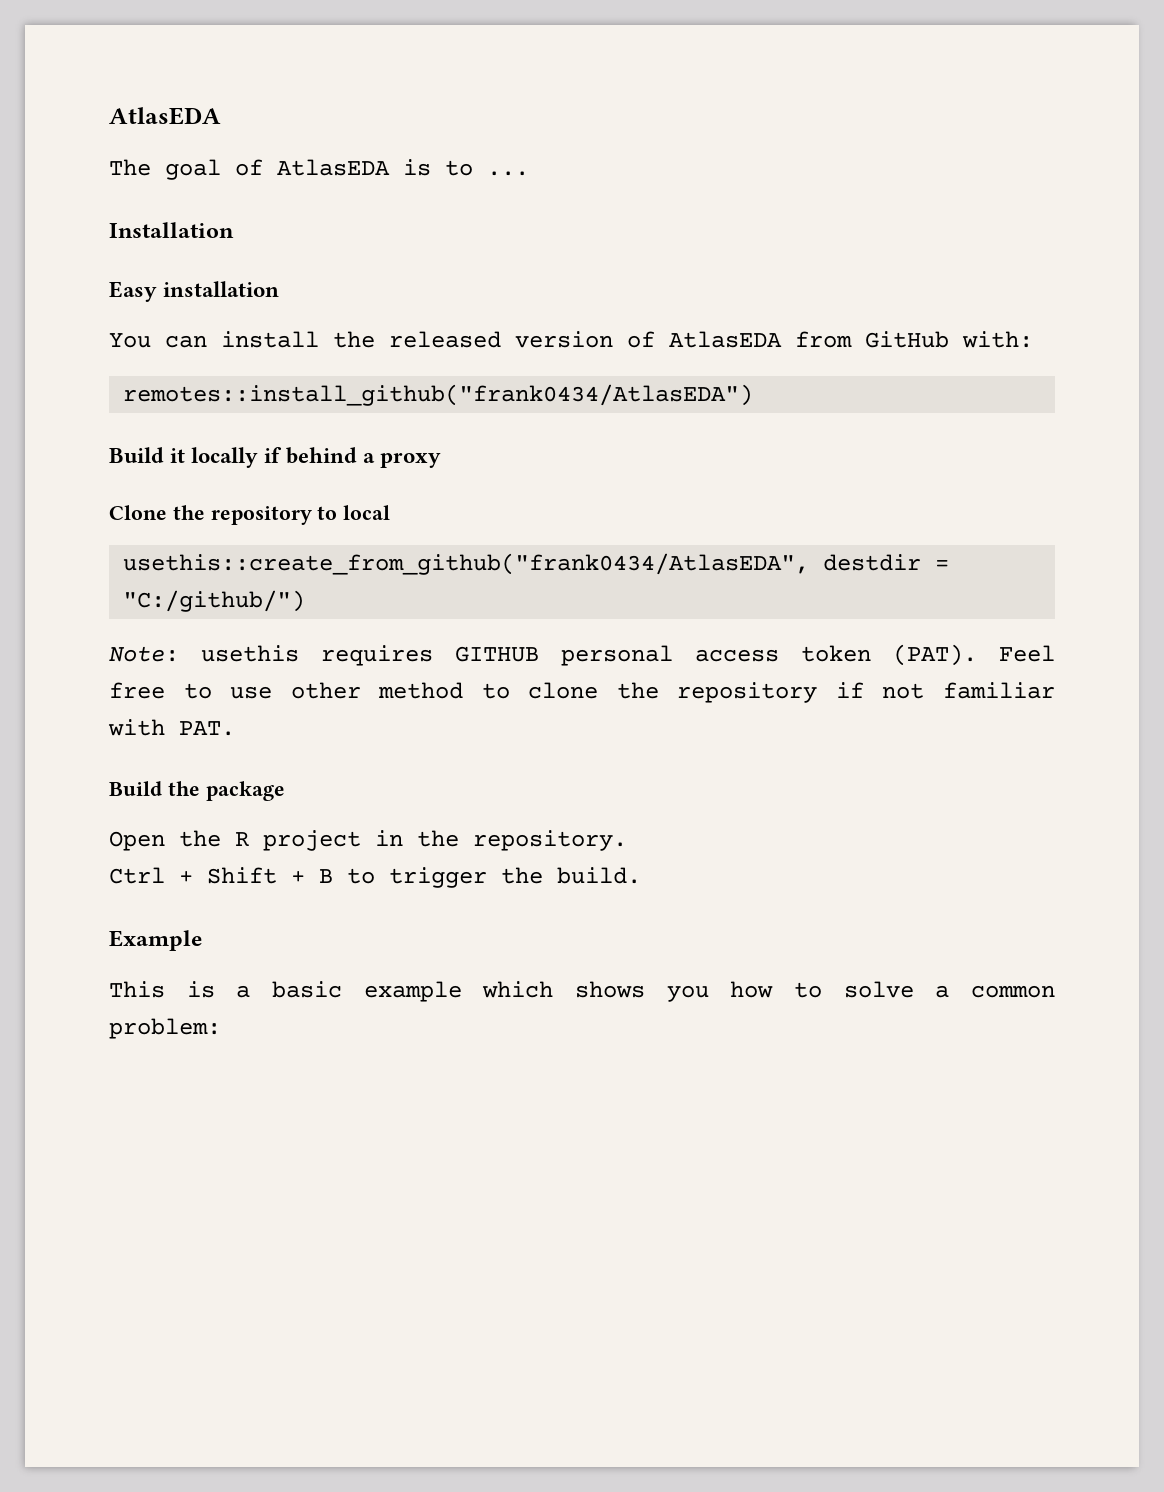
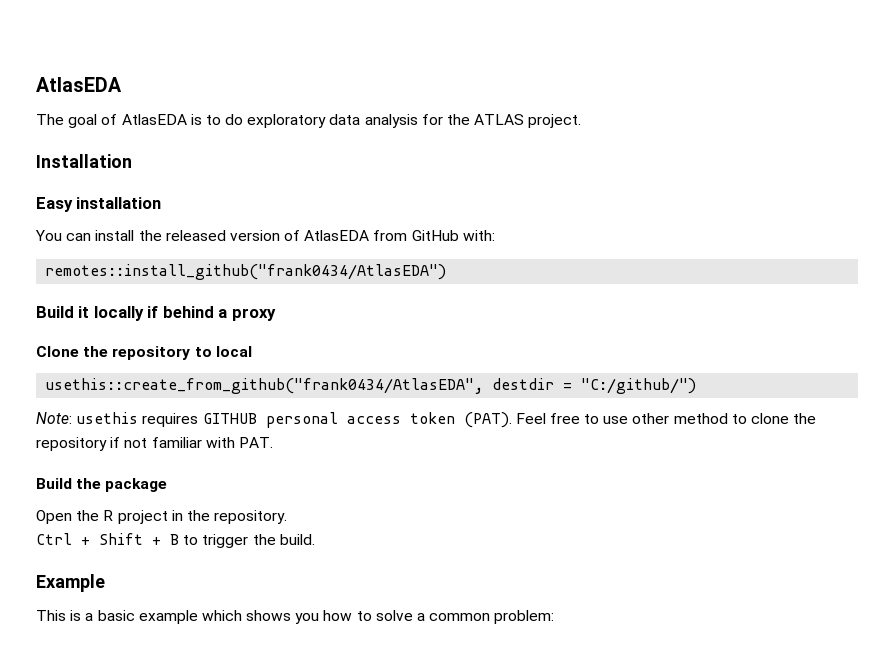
[487,171,529,176] ... -> [225,114,582,128] do exploratory data analysis for the ATLAS project.

